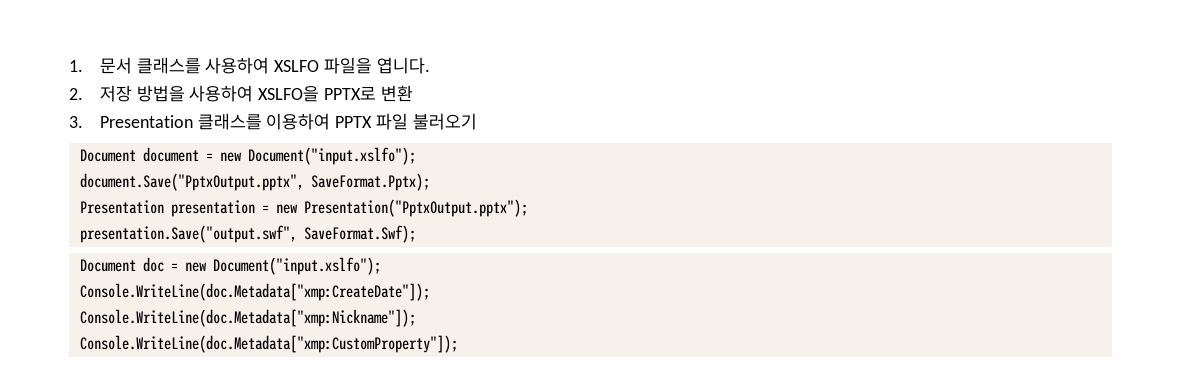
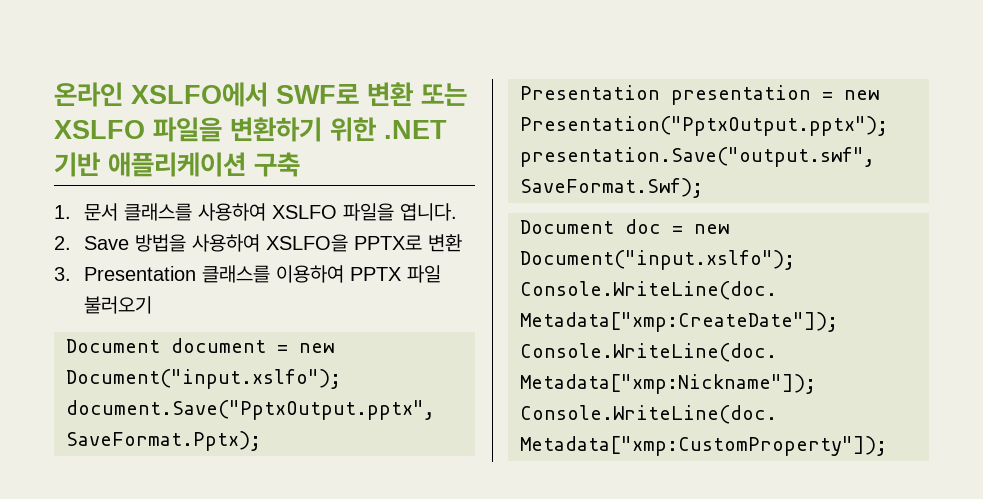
(69, 66) none -> [54,82,467,107] [54,117,447,142] [54,152,300,177] 온라인 XSLFO에서 SWF로 변환 또는 XSLFO 파일을 변환하기 위한 .NET 기반 애플리케이션 구축 //
[99,85,132,102] 저장 -> [84,236,130,250] Save

